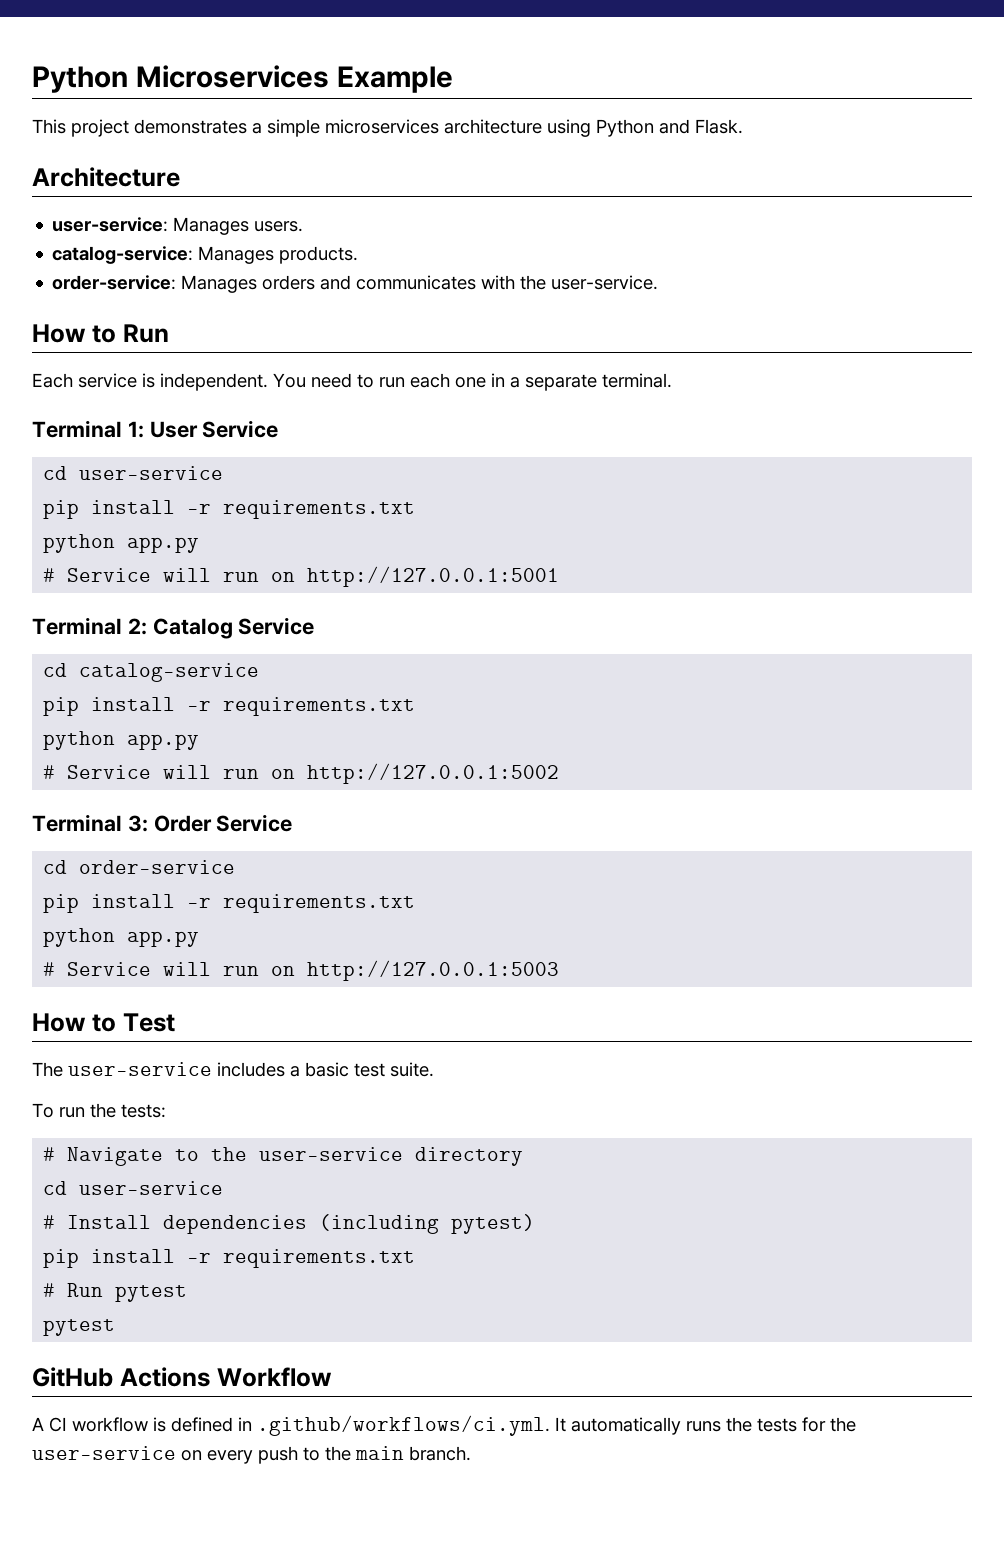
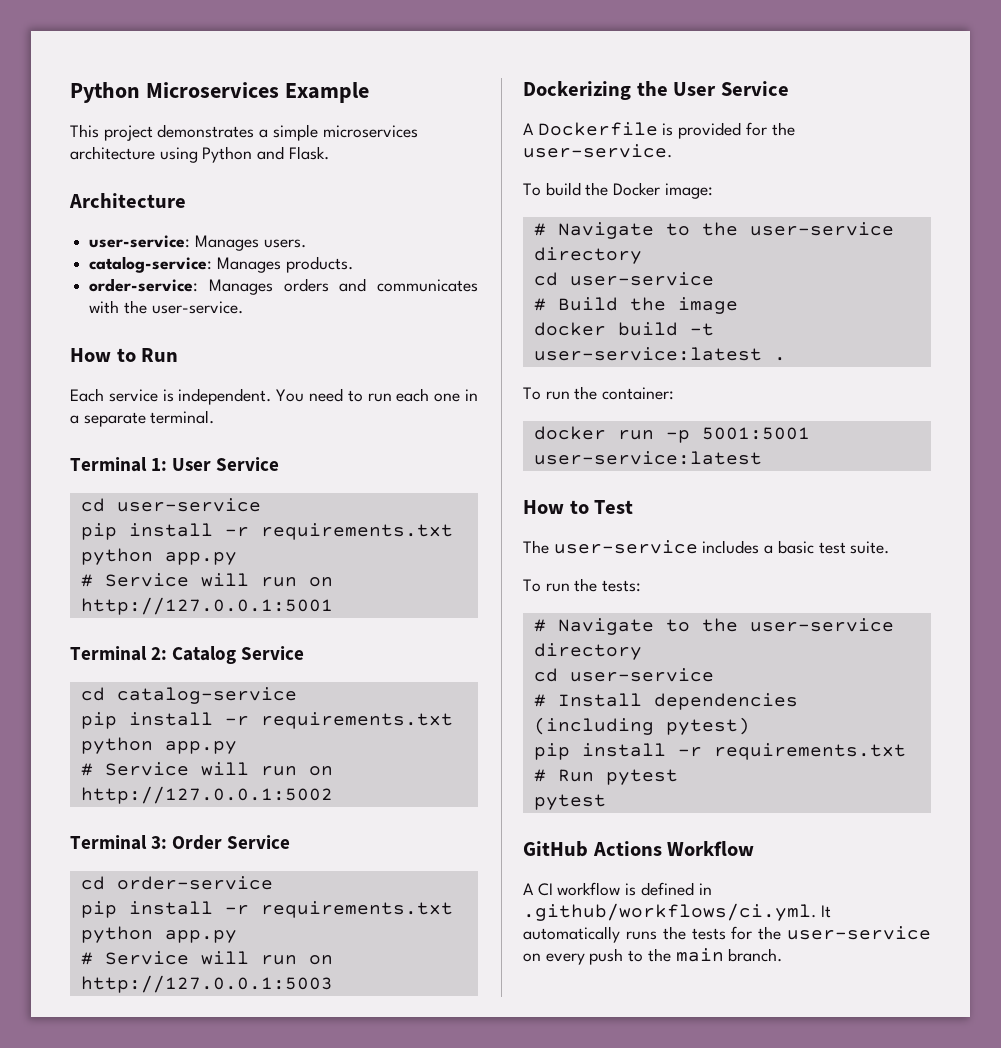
(560, 970) none -> [523,81,789,100] [523,122,795,139] [523,144,672,158] [523,182,713,199] [533,222,894,239] [533,247,642,264] [533,272,714,286] [533,297,738,314] [533,322,714,336] [533,347,786,361] [523,386,675,400] [533,426,810,443] [533,451,762,465] // Dockerizing the User Service // A Dockerfile is provided for the user-service. // To build the Docker image: // # Navigate to the user-service directory // cd user-service // # Build the image // docker build -t user-service:latest . // To run the container: // docker run -p 5001:5001 user-service:latest

